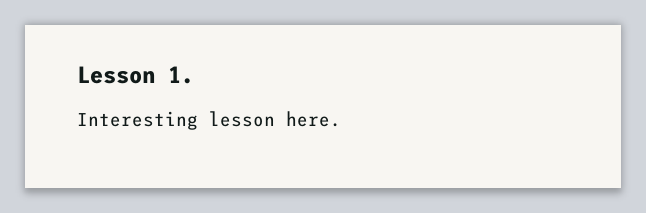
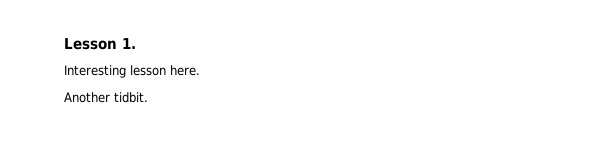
(341, 119) none -> [64,92,148,103] // Another tidbit.

